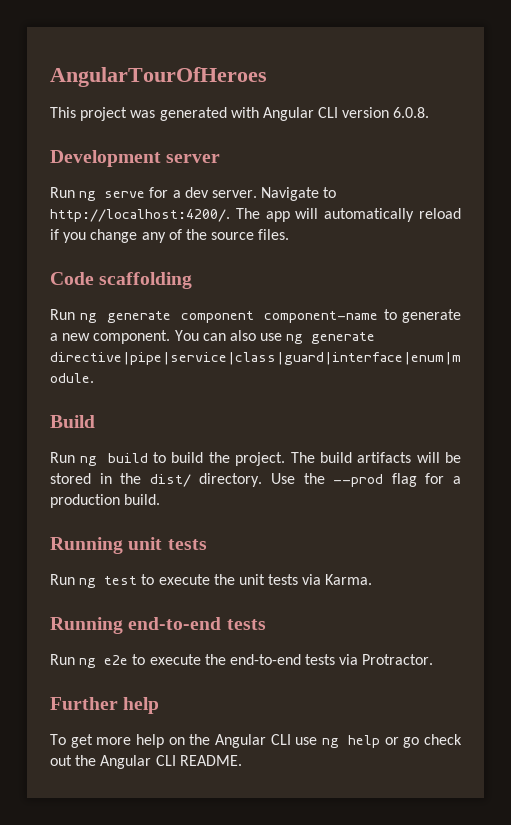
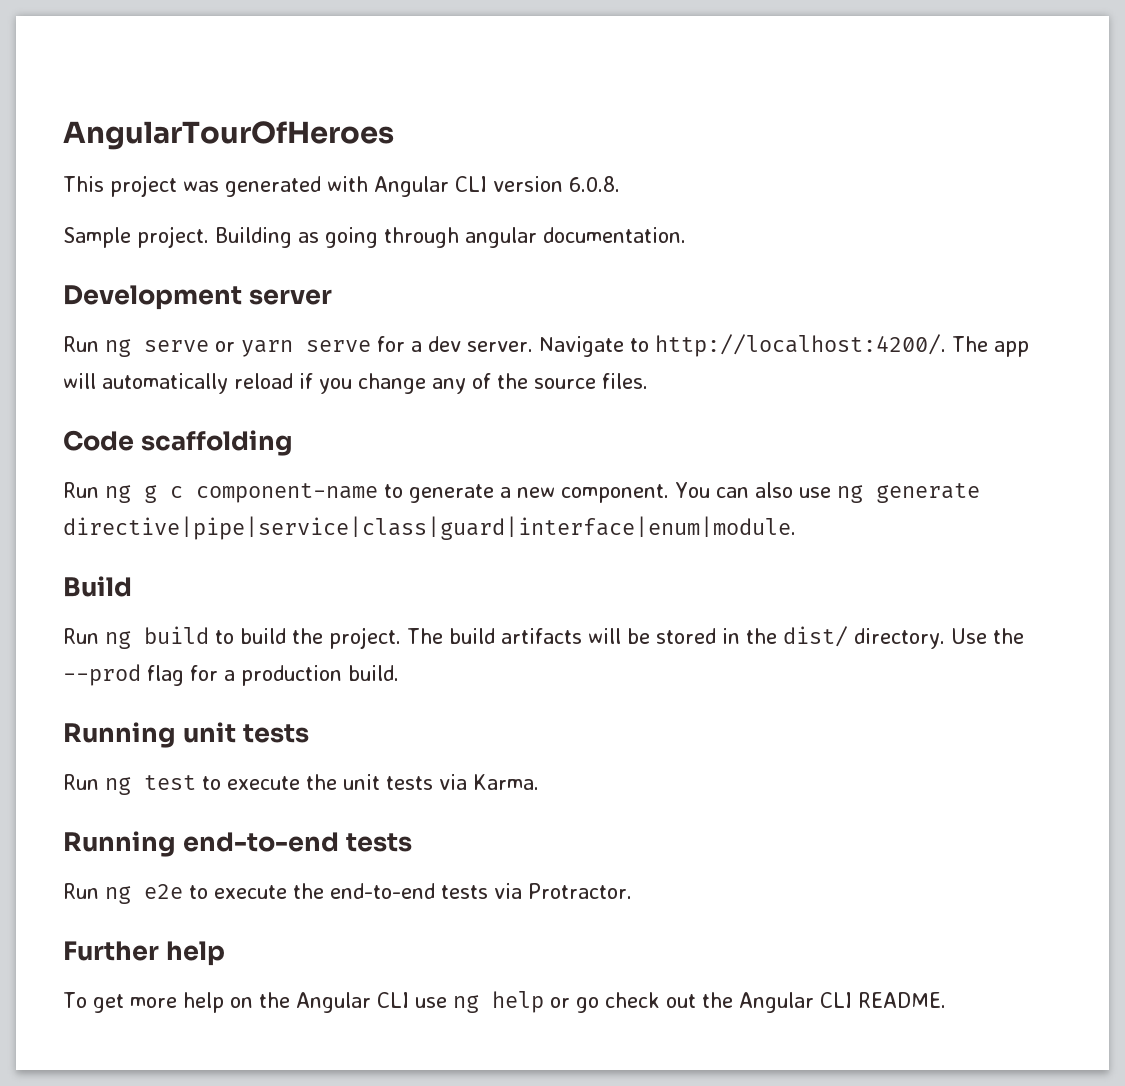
(430, 112) none -> [63,226,686,248] // Sample project. Building as going through angular documentation.
(146, 194) none -> [215,340,371,357] or yarn serve
[107,311,255,323] generate component -> [144,485,183,503] g c

